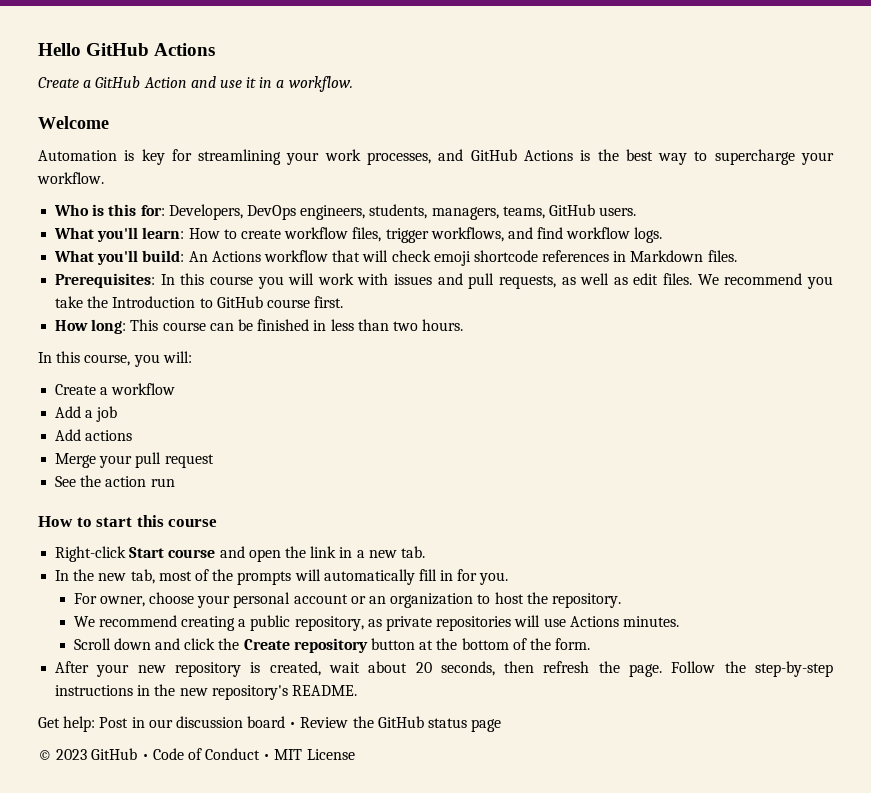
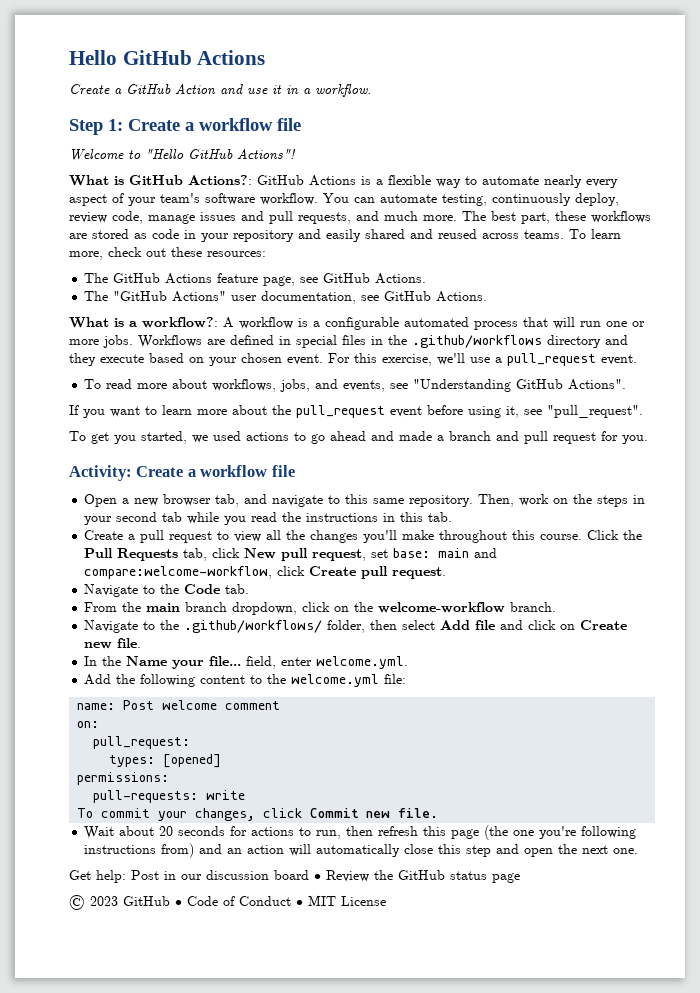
[38,116,109,129] [38,149,834,165] [37,172,104,184] [54,204,637,220] [54,227,663,243] [54,250,737,266] [55,273,833,289] [55,296,344,308] [55,319,464,334] [38,351,192,367] [55,383,176,395] [55,406,118,422] [55,429,133,441] [55,452,214,468] [55,475,175,487] [38,515,218,527] [55,546,425,562] [55,569,509,585] [73,592,621,608] [73,615,679,631] [73,638,591,653] [55,661,834,677] [55,684,357,700] Welcome // Automation is key for streamlining your work processes, and GitHub Actions is the best way to supercharge your workflow. // Who is this for: Developers, DevOps engineers, students, managers, teams, GitHub users. // What you'll learn: How to create workflow files, trigger workflows, and find workflow logs. // What you'll build: An Actions workflow that will check emoji shortcode references in Markdown files. // Prerequisites: In this course you will work with issues and pull requests, as well as edit files. We recommend you take the Introduction to GitHub course first. // How long: This course can be finished in less than two hours. // In this course, you will: // Create a workflow // Add a job // Add actions // Merge your pull request // See the action run // How to start this course // Right-click Start course and open the link in a new tab. // In the new tab, most of the prompts will automatically fill in for you. // For owner, choose your personal account or an organization to host the repository. // We recommend creating a public repository, as private repositories will use Actions minutes. // Scroll down and click the Create repository button at the bottom of the form. // After your new repository is created, wait about 20 seconds, then refresh the page. Follow the step-by-step instructions in the new repository's README. -> [69,118,301,135] [69,149,296,160] [69,175,618,188] [69,193,619,206] [69,211,651,224] [69,229,621,242] [69,247,266,260] [84,273,427,286] [84,291,488,304] [69,317,645,330] [69,335,628,348] [69,353,637,366] [84,379,627,392] [69,405,643,418] [69,431,648,444] [69,465,295,481] [84,494,646,507] [84,512,453,525] [84,530,643,543] [84,548,498,561] [84,566,447,579] [84,584,250,597] [84,602,557,615] [84,620,628,633] [84,638,142,649] [84,656,409,669] [84,674,407,687] [77,700,281,710] [77,721,100,728] [93,736,191,749] [109,754,222,768] [77,772,170,785] [93,790,246,803] [77,808,439,821] [84,825,637,840] [84,843,639,858] Step 1: Create a workflow file // Welcome to "Hello GitHub Actions"! // What is GitHub Actions?: GitHub Actions is a flexible way to automate nearly every aspect of your team's software workflow. You can automate testing, continuously deploy, review code, manage issues and pull requests, and much more. The best part, these workflows are stored as code in your repository and easily shared and reused across teams. To learn more, check out these resources: // The GitHub Actions feature page, see GitHub Actions. // The "GitHub Actions" user documentation, see GitHub Actions. // What is a workflow?: A workflow is a configurable automated process that will run one or more jobs. Workflows are defined in special files in the .github/workflows directory and they execute based on your chosen event. For this exercise, we'll use a pull_request event. // To read more about workflows, jobs, and events, see "Understanding GitHub Actions". // If you want to learn more about the pull_request event before using it, see "pull_request". // To get you started, we used actions to go ahead and made a branch and pull request for you. // Activity: Create a workflow file // Open a new browser tab, and navigate to this same repository. Then, work on the steps in your second tab while you read the instructions in this tab. // Create a pull request to view all the changes you'll make throughout this course. Click the Pull Requests tab, click New pull request, set base: main and compare:welcome-workflow, click Create pull request. // Navigate to the Code tab. // From the main branch dropdown, click on the welcome-workflow branch. // Navigate to the .github/workflows/ folder, then select Add file and click on Create new file. // In the Name your file... field, enter welcome.yml. // Add the following content to the welcome.yml file: // name: Post welcome comment // on: // pull_request: // types: [opened] // permissions: // pull-requests: write // To commit your changes, click Commit new file. // Wait about 20 seconds for actions to run, then refresh this page (the one you're following instructions from) and an action will automatically close this step and open the next one.

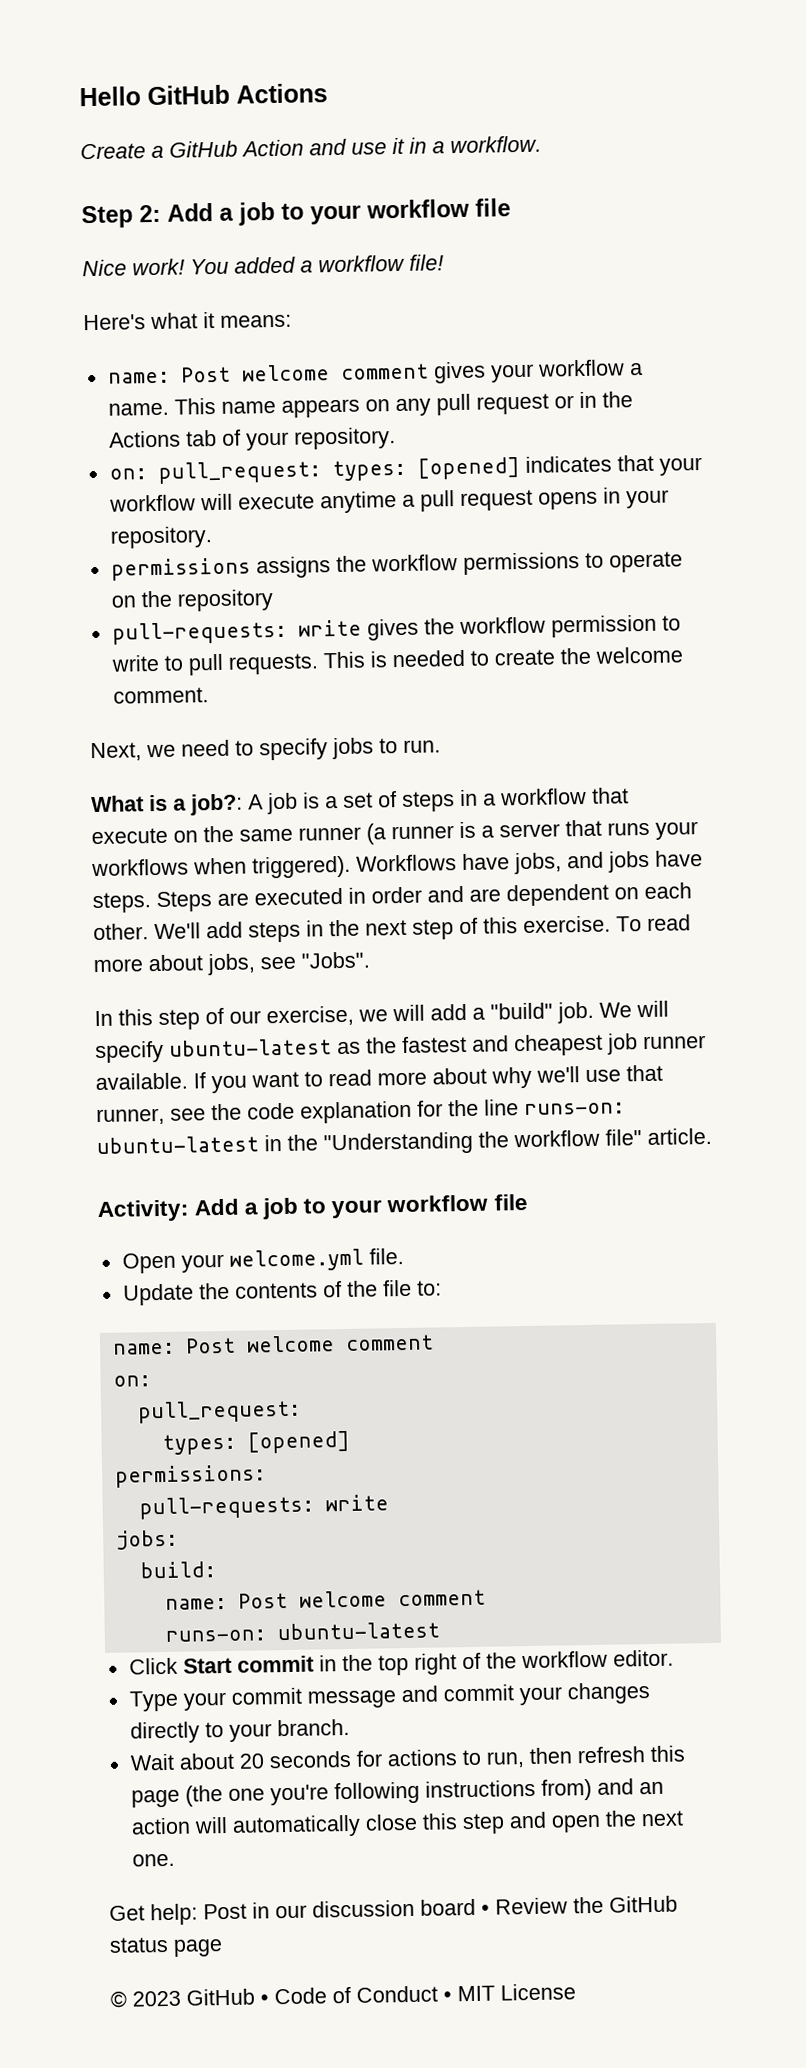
[108,118,301,131] [69,149,296,160] [69,175,618,188] [69,193,619,206] [69,211,651,224] [69,229,621,242] [69,247,266,260] [84,273,427,286] [84,291,488,304] [69,317,645,330] [69,335,628,348] [69,353,637,366] [84,379,627,392] 1: Create a workflow file // Welcome to "Hello GitHub Actions"! // What is GitHub Actions?: GitHub Actions is a flexible way to automate nearly every aspect of your team's software workflow. You can automate testing, continuously deploy, review code, manage issues and pull requests, and much more. The best part, these workflows are stored as code in your repository and easily shared and reused across teams. To learn more, check out these resources: // The GitHub Actions feature page, see GitHub Actions. // The "GitHub Actions" user documentation, see GitHub Actions. // What is a workflow?: A workflow is a configurable automated process that will run one or more jobs. Workflows are defined in special files in the .github/workflows directory and they execute based on your chosen event. For this exercise, we'll use a pull_request event. // To read more about workflows, jobs, and events, see "Understanding GitHub Actions". // -> [139,198,511,226] [82,254,444,277] [83,312,292,331] [107,359,643,384] [107,391,633,418] [108,427,396,451] [108,454,702,484] [108,487,669,514] [109,526,212,549] [110,551,683,581] [110,589,274,612] [111,614,681,645] [110,646,683,676] [112,687,209,704] [90,737,441,762] [91,787,629,816] [91,819,698,845] [91,850,703,879] [92,882,692,914] [93,914,691,943] [93,951,370,976] [94,1000,669,1031] [95,1033,706,1064] [95,1072,188,1091] 2: Add a job to your workflow file // Nice work! You added a workflow file! // Here's what it means: // name: Post welcome comment gives your workflow a name. This name appears on any pull request or in the Actions tab of your repository. // on: pull_request: types: [opened] indicates that your workflow will execute anytime a pull request opens in your repository. // permissions assigns the workflow permissions to operate on the repository // pull-requests: write gives the workflow permission to write to pull requests. This is needed to create the welcome comment. // Next, we need to specify jobs to run. // What is a job?: A job is a set of steps in a workflow that execute on the same runner (a runner is a server that runs your workflows when triggered). Workflows have jobs, and jobs have steps. Steps are executed in order and are dependent on each other. We'll add steps in the next step of this exercise. To read more about jobs, see "Jobs". // In this step of our exercise, we will add a "build" job. We will specify ubuntu-latest as the fastest and cheapest job runner available.
[162,405,643,418] [69,431,648,444] [69,465,295,481] [84,494,646,507] [84,512,453,525] [84,530,643,543] [84,548,498,561] [84,566,447,579] [84,584,250,597] [84,602,557,615] [84,620,628,633] [84,638,142,649] [84,656,409,669] [84,674,407,687] learn more about the pull_request event before using it, see "pull_request". // To get you started, we used actions to go ahead and made a branch and pull request for you. // Activity: Create a workflow file // Open a new browser tab, and navigate to this same repository. Then, work on the steps in your second tab while you read the instructions in this tab. // Create a pull request to view all the changes you'll make throughout this course. Click the Pull Requests tab, click New pull request, set base: main and compare:welcome-workflow, click Create pull request. // Navigate to the Code tab. // From the main branch dropdown, click on the welcome-workflow branch. // Navigate to the .github/workflows/ folder, then select Add file and click on Create new file. // In the Name your file... field, enter welcome.yml. // Add the following content to the welcome.yml file: -> [328,1064,663,1089] [96,1099,625,1126] [96,1127,712,1156] [97,1193,528,1223] [121,1248,404,1274] [122,1279,442,1306] read more about why we'll use that runner, see the code explanation for the line runs-on: ubuntu-latest in the "Understanding the workflow file" article. // Activity: Add a job to your workflow file // Open your welcome.yml file. // Update the contents of the file to:
[77,808,439,821] To commit your changes, click Commit new file. -> [115,1529,178,1550] [139,1561,216,1579] [164,1589,486,1610] [164,1621,440,1642] [128,1649,674,1676] [128,1682,651,1712] [129,1718,350,1744] jobs: // build: // name: Post welcome comment // runs-on: ubuntu-latest // Click Start commit in the top right of the workflow editor. // Type your commit message and commit your changes directly to your branch.

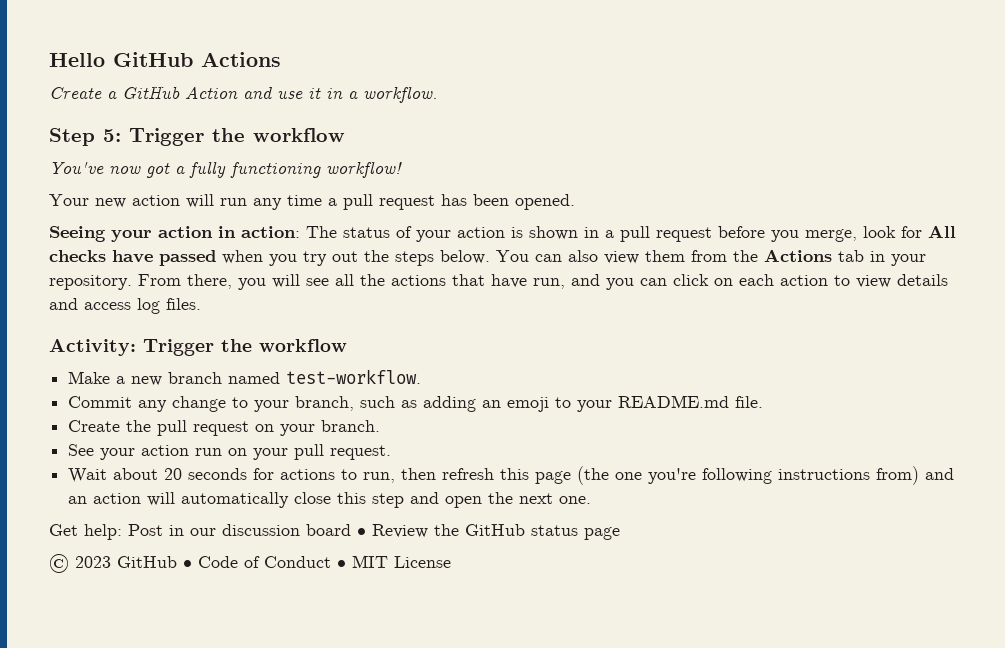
[139,198,511,226] [82,254,444,277] [83,312,292,331] [107,359,643,384] [107,391,633,418] [108,427,396,451] [108,454,702,484] [108,487,669,514] [109,526,212,549] [110,551,683,581] [110,589,274,612] [111,614,681,645] [110,646,683,676] [112,687,209,704] [90,737,441,762] [91,787,629,816] [91,819,698,845] [91,850,703,879] [92,882,692,914] [93,914,691,943] [93,951,370,976] [94,1000,669,1031] [95,1033,706,1064] [95,1064,663,1094] [96,1099,625,1126] [96,1127,712,1156] [97,1193,528,1223] [121,1248,404,1274] [122,1279,442,1306] [112,1334,434,1355] [112,1375,151,1387] [137,1399,301,1424] [161,1430,350,1456] [114,1464,266,1488] [138,1494,389,1520] [115,1529,178,1550] [139,1561,216,1579] [164,1589,486,1610] [164,1621,440,1642] [128,1649,674,1676] [128,1682,651,1712] [129,1718,350,1744] 2: Add a job to your workflow file // Nice work! You added a workflow file! // Here's what it means: // name: Post welcome comment gives your workflow a name. This name appears on any pull request or in the Actions tab of your repository. // on: pull_request: types: [opened] indicates that your workflow will execute anytime a pull request opens in your repository. // permissions assigns the workflow permissions to operate on the repository // pull-requests: write gives the workflow permission to write to pull requests. This is needed to create the welcome comment. // Next, we need to specify jobs to run. // What is a job?: A job is a set of steps in a workflow that execute on the same runner (a runner is a server that runs your workflows when triggered). Workflows have jobs, and jobs have steps. Steps are executed in order and are dependent on each other. We'll add steps in the next step of this exercise. To read more about jobs, see "Jobs". // In this step of our exercise, we will add a "build" job. We will specify ubuntu-latest as the fastest and cheapest job runner available. If you want to read more about why we'll use that runner, see the code explanation for the line runs-on: ubuntu-latest in the "Understanding the workflow file" article. // Activity: Add a job to your workflow file // Open your welcome.yml file. // Update the contents of the file to: // name: Post welcome comment // on: // pull_request: // types: [opened] // permissions: // pull-requests: write // jobs: // build: // name: Post welcome comment // runs-on: ubuntu-latest // Click Start commit in the top right of the workflow editor. // Type your commit message and commit your changes directly to your branch. -> [103,128,345,146] [49,161,402,178] [49,194,575,210] [49,225,956,242] [49,249,926,266] [49,274,948,290] [49,298,201,314] [49,339,347,356] [68,369,422,386] [68,395,764,412] [68,420,381,436] [68,444,392,460] 5: Trigger the workflow // You've now got a fully functioning workflow! // Your new action will run any time a pull request has been opened. // Seeing your action in action: The status of your action is shown in a pull request before you merge, look for All checks have passed when you try out the steps below. You can also view them from the Actions tab in your repository. From there, you will see all the actions that have run, and you can click on each action to view details and access log files. // Activity: Trigger the workflow // Make a new branch named test-workflow. // Commit any change to your branch, such as adding an emoji to your README.md file. // Create the pull request on your branch. // See your action run on your pull request.

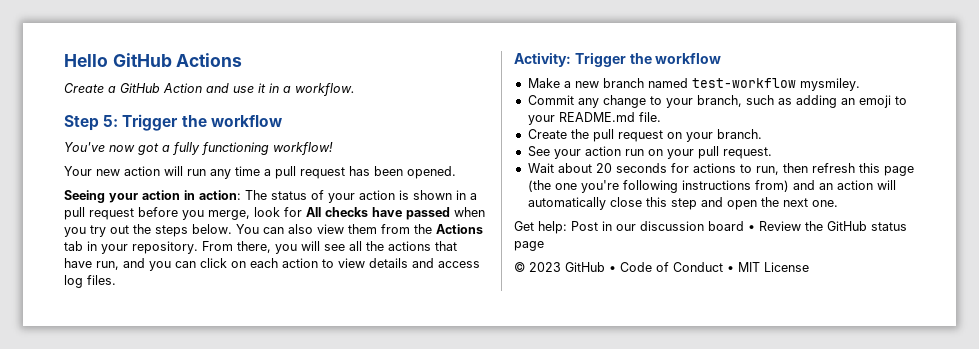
[286,369,422,384] test-workflow. -> [691,78,860,91] test-workflow mysmiley.

